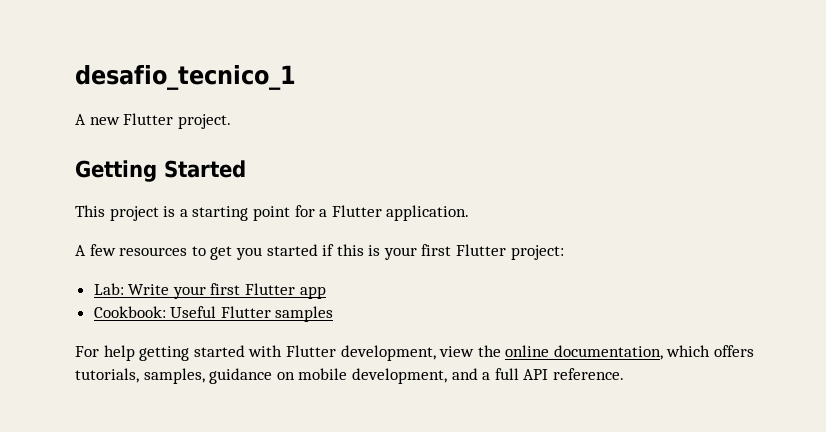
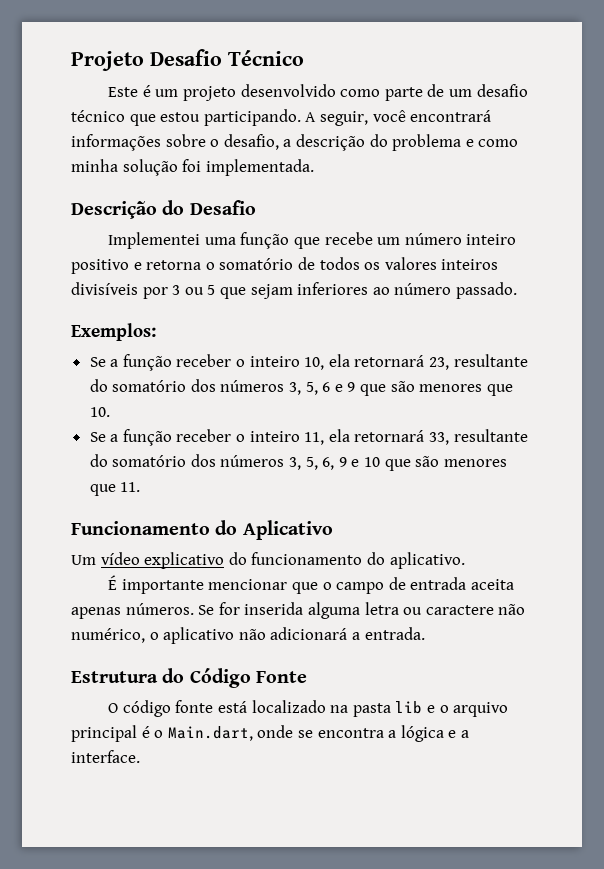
[75,65,296,90] [75,113,231,129] [75,160,246,182] [75,205,470,221] [75,244,564,260] [93,283,326,299] [93,306,334,322] [75,345,755,361] [75,368,624,384] desafio_tecnico_1 // A new Flutter project. // Getting Started // This project is a starting point for a Flutter application. // A few resources to get you started if this is your first Flutter project: // Lab: Write your first Flutter app // Cookbook: Useful Flutter samples // For help getting started with Flutter development, view the online documentation, which offers tutorials, samples, guidance on mobile development, and a full API reference. -> [71,49,304,71] [108,84,528,101] [71,109,492,126] [71,134,519,151] [71,159,314,176] [71,200,256,219] [108,232,517,249] [71,257,499,274] [71,282,517,299] [71,323,156,341] [89,354,528,371] [89,379,513,396] [89,407,110,417] [89,429,528,446] [89,454,507,471] [89,482,141,496] [71,520,333,540] [71,552,465,569] [108,575,514,594] [71,602,526,619] [71,627,425,644] [71,668,308,688] [108,700,509,717] [71,725,469,742] [71,750,140,763] Projeto Desafio Técnico // Este é um projeto desenvolvido como parte de um desafio técnico que estou participando. A seguir, você encontrará informações sobre o desafio, a descrição do problema e como minha solução foi implementada. // Descrição do Desafio // Implementei uma função que recebe um número inteiro positivo e retorna o somatório de todos os valores inteiros divisíveis por 3 ou 5 que sejam inferiores ao número passado. // Exemplos: // Se a função receber o inteiro 10, ela retornará 23, resultante do somatório dos números 3, 5, 6 e 9 que são menores que 10. // Se a função receber o inteiro 11, ela retornará 33, resultante do somatório dos números 3, 5, 6, 9 e 10 que são menores que 11. // Funcionamento do Aplicativo // Um vídeo explicativo do funcionamento do aplicativo. // É importante mencionar que o campo de entrada aceita apenas números. Se for inserida alguma letra ou caractere não numérico, o aplicativo não adicionará a entrada. // Estrutura do Código Fonte // O código fonte está localizado na pasta lib e o arquivo principal é o Main.dart, onde se encontra a lógica e a interface.

